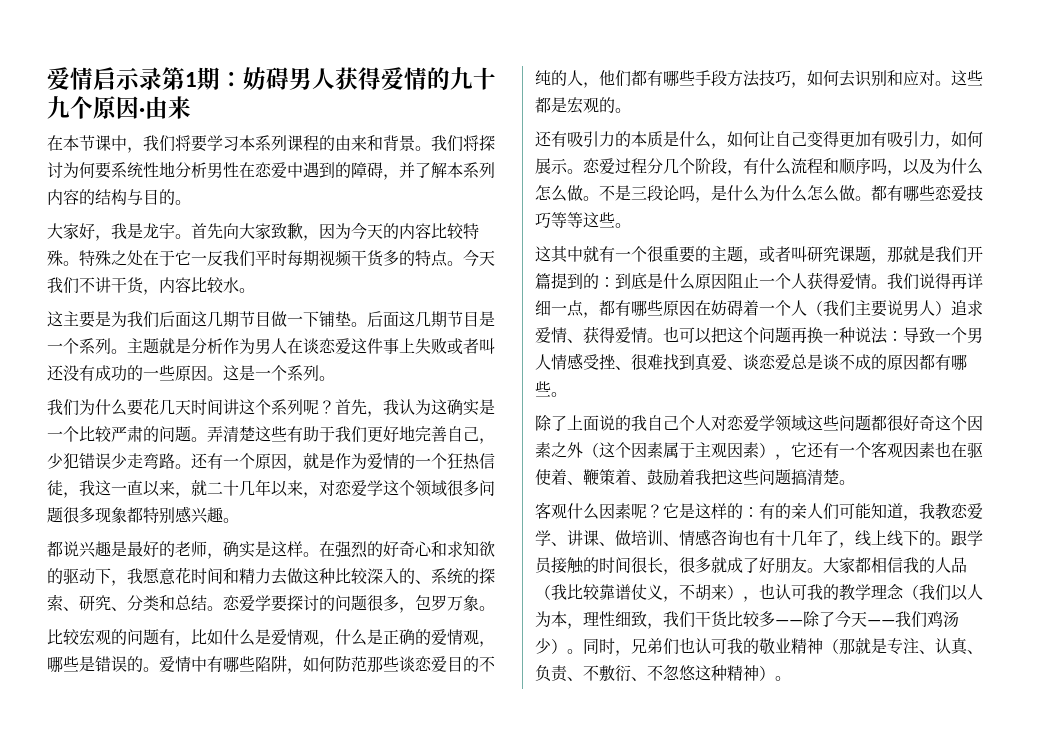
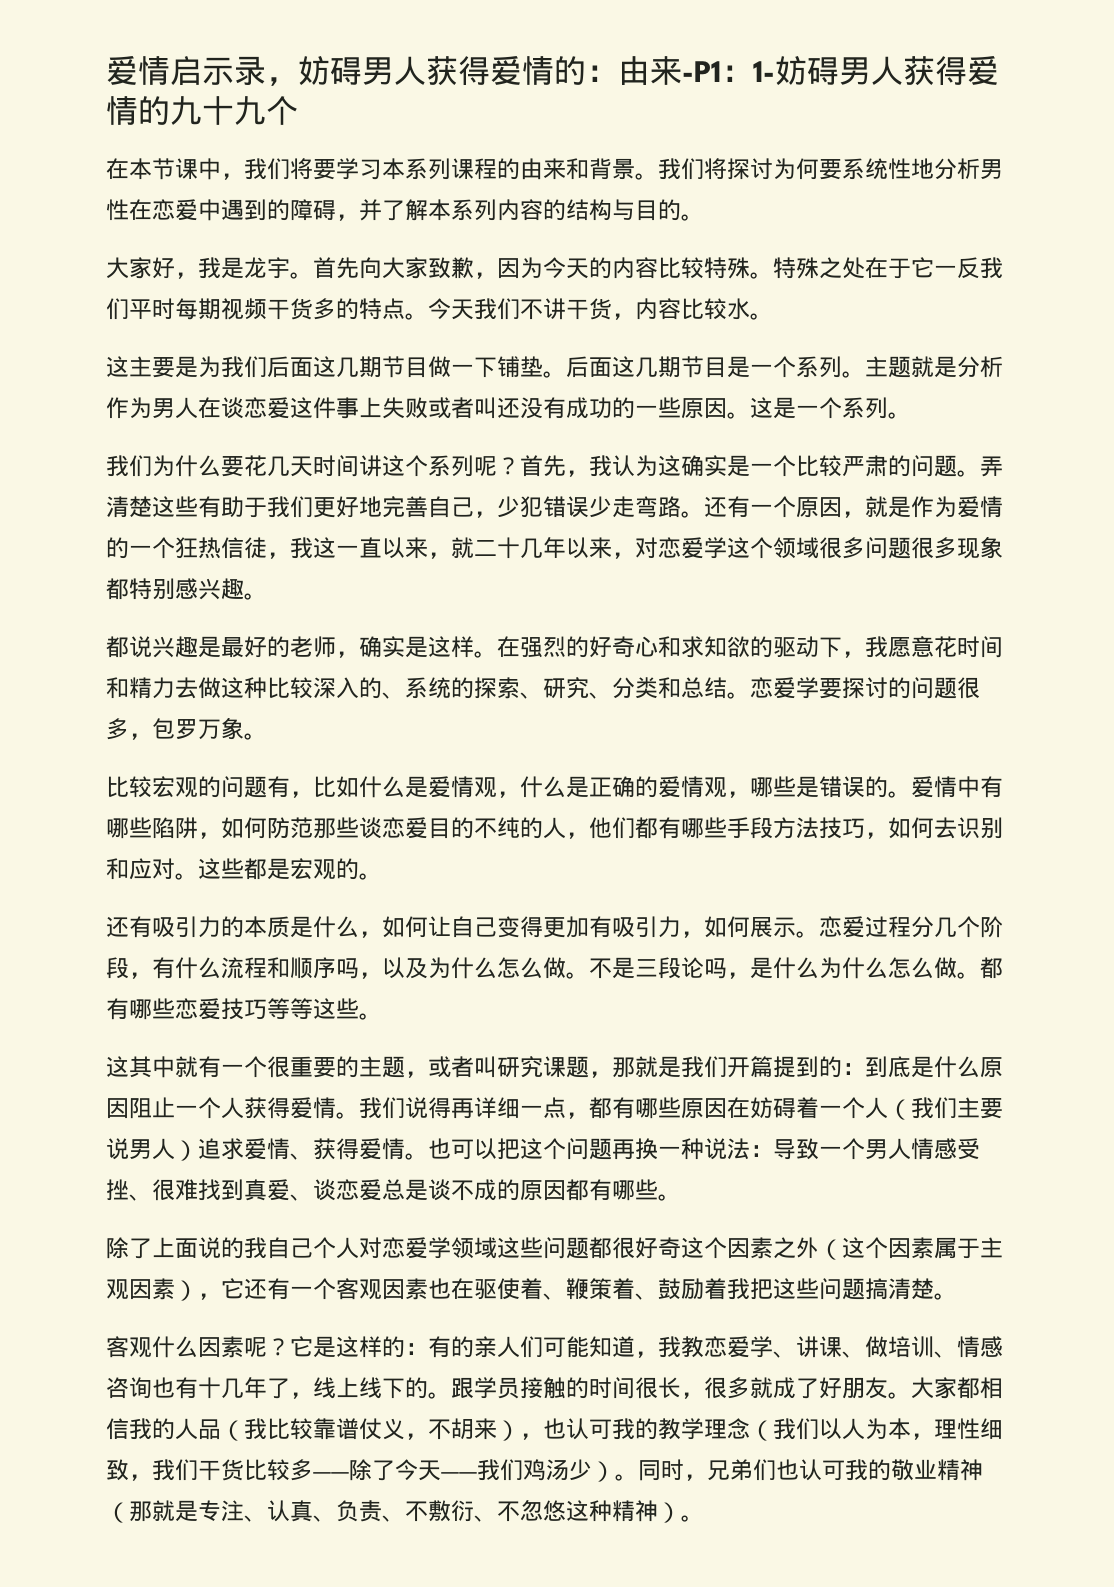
[162,67,243,90] 第1期： -> [266,56,775,86] ，妨碍男人获得爱情的：由来-P1：1-
[93,96,191,119] 原因·由来 -> (298, 110) none

